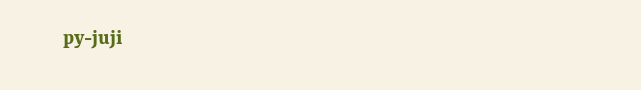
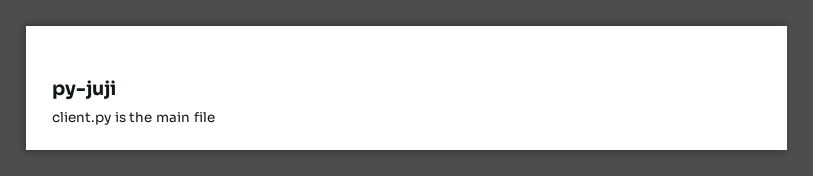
(122, 39) none -> [52,112,215,125] // client.py is the main file

